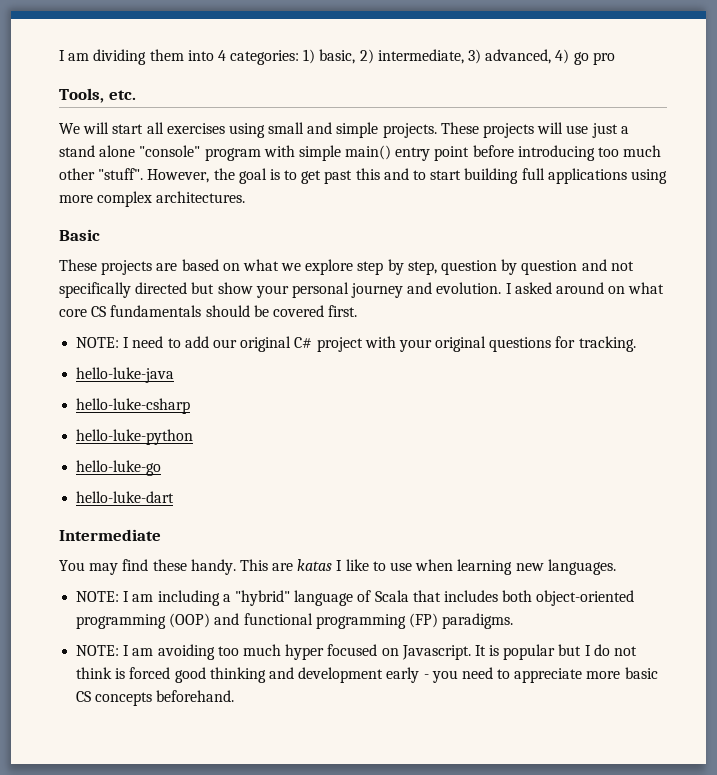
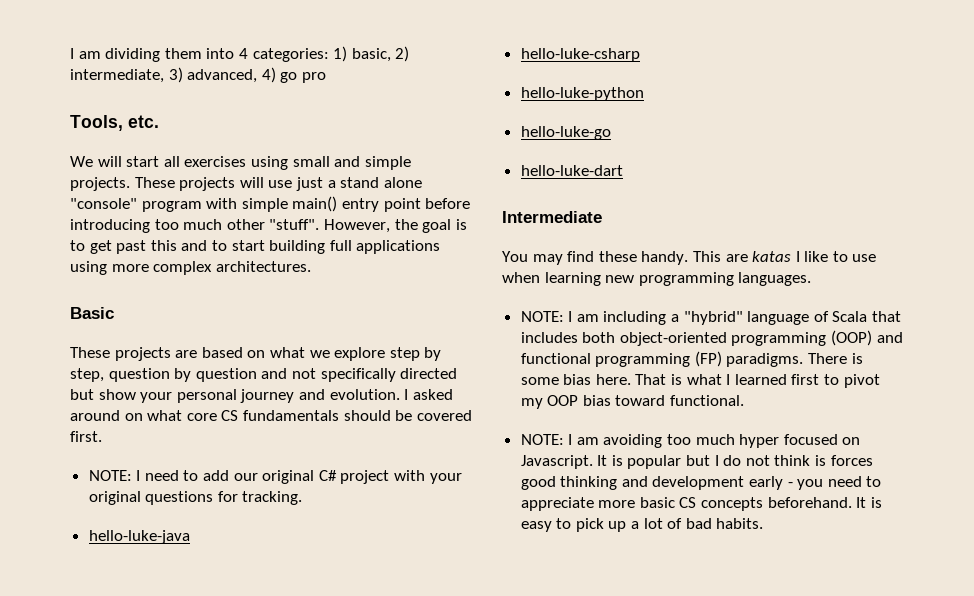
(544, 567) none -> [638,272,734,286] programming
(514, 621) none -> [808,353,863,364] [520,374,880,388] [520,395,745,409] There is some bias here. That is what I learned first to pivot my OOP bias toward functional.
[129,667,171,679] forced -> [830,455,873,466] forces
(235, 696) none -> [856,497,882,508] [520,518,764,532] It is easy to pick up a lot of bad habits.

